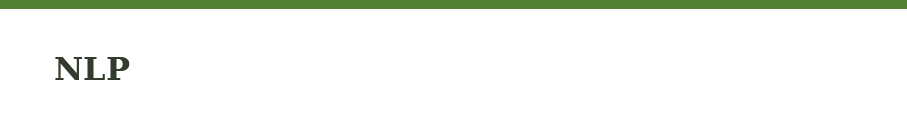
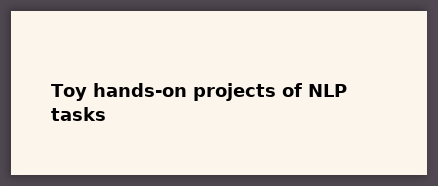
[54,57,130,80] NLP -> [51,83,347,101] [51,107,106,121] Toy hands-on projects of NLP tasks

